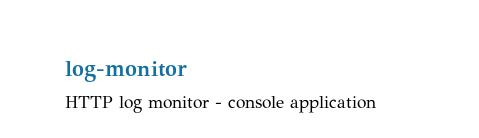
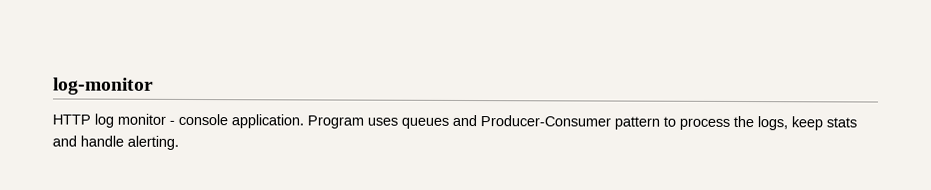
[290,96,376,113] application -> [231,114,857,131] [52,135,179,150] application. Program uses queues and Producer-Consumer pattern to process the logs, keep stats and handle alerting.

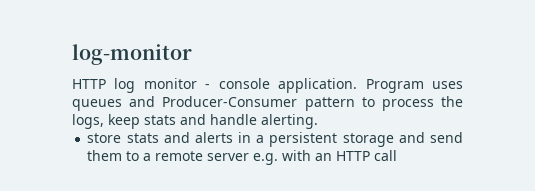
(179, 142) none -> [87,132,464,147] [87,150,398,165] // store stats and alerts in a persistent storage and send them to a remote server e.g. with an HTTP call

